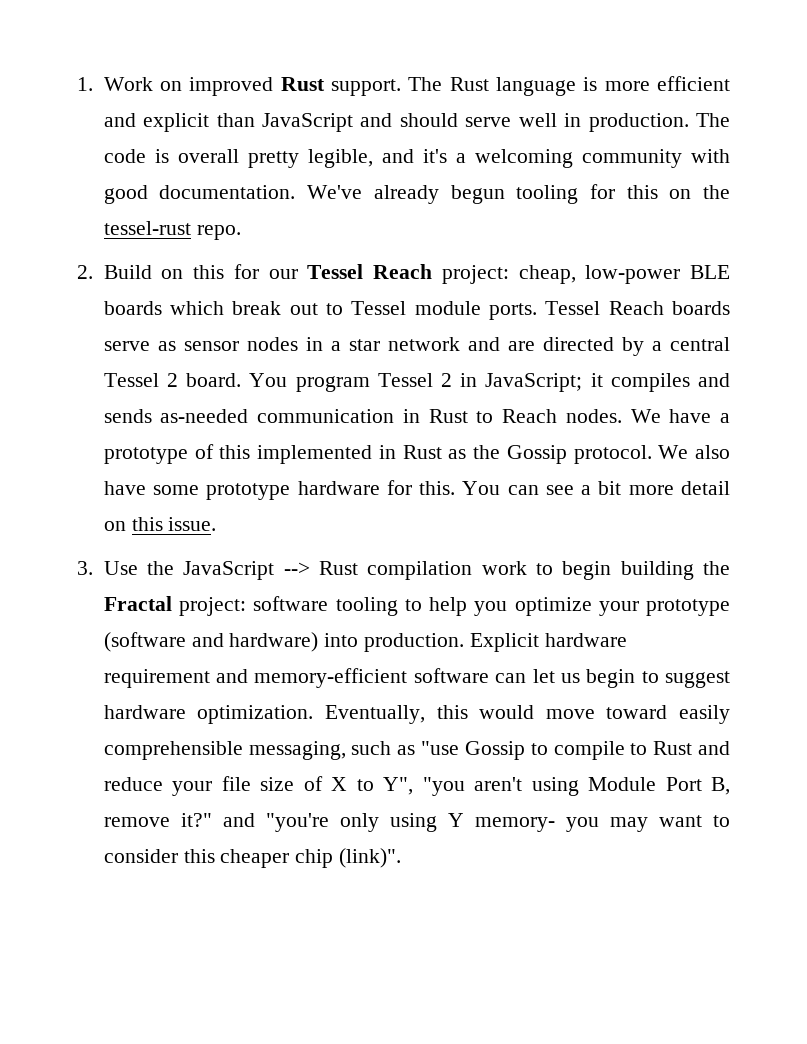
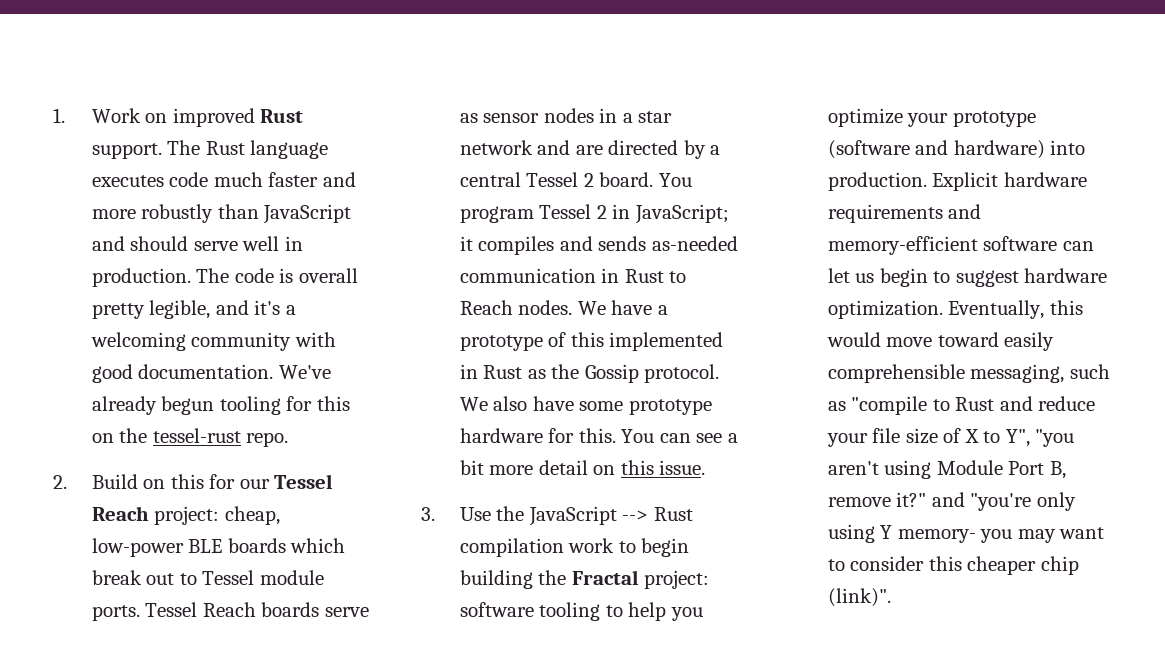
[583,76,730,91] [103,113,210,132] is more efficient and explicit -> [91,172,356,187] [91,204,214,223] executes code much faster and more robustly
[103,669,210,688] requirement -> [827,204,943,223] requirements
[421,741,625,760] "use Gossip to compile -> [851,396,928,415] "compile

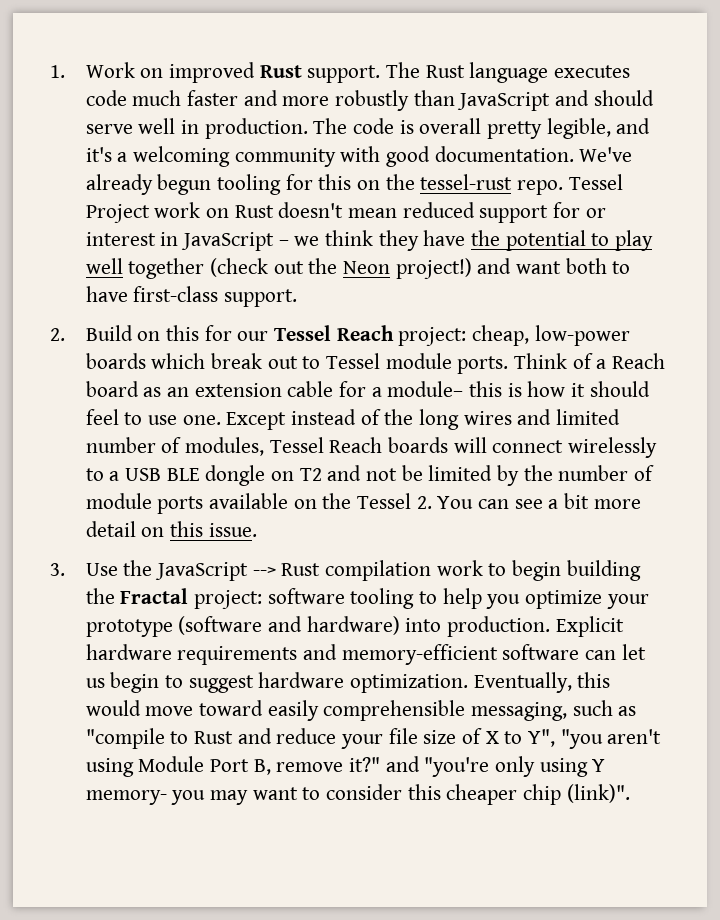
(289, 439) none -> [568,174,623,190] [85,202,606,223] [85,230,653,251] [85,258,631,279] [85,286,297,307] Tessel Project work on Rust doesn't mean reduced support for or interest in JavaScript – we think they have the potential to play well together (check out the Neon project!) and want both to have first-class support.
[188,539,223,553] BLE -> (630, 335) none
[145,602,369,617] [459,108,673,123] [459,140,721,159] [459,172,692,187] [459,204,729,224] [459,236,738,255] [459,268,687,283] [459,300,668,315] [459,332,724,351] [459,364,720,383] [459,396,712,415] [459,428,616,443] Tessel Reach boards serve as sensor nodes in a star network and are directed by a central Tessel 2 board. You program Tessel 2 in JavaScript; it compiles and sends as-needed communication in Rust to Reach nodes. We have a prototype of this implemented in Rust as the Gossip protocol. We also have some prototype hardware for this. -> [513,353,665,369] [85,381,650,397] [85,409,620,430] [85,437,657,458] [85,465,654,486] [85,493,432,514] Think of a Reach board as an extension cable for a module– this is how it should feel to use one. Except instead of the long wires and limited number of modules, Tessel Reach boards will connect wirelessly to a USB BLE dongle on T2 and not be limited by the number of module ports available on the Tessel 2.

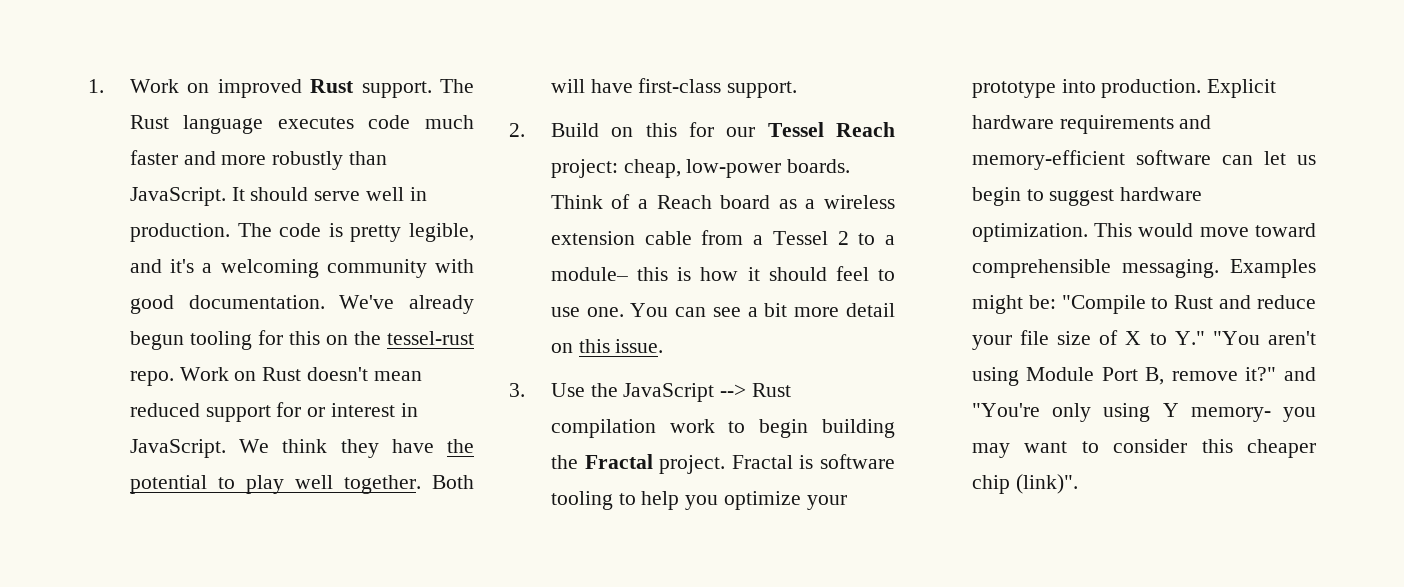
[457,90,589,111] JavaScript and -> [129,187,245,206] JavaScript. It
[419,118,482,134] overall -> (343, 230) none
[568,174,623,190] [85,202,201,223] Tessel Project work -> [179,367,229,381] Work
[180,232,320,251] JavaScript – we -> [129,439,270,458] JavaScript. We
[128,258,631,279] together (check out the Neon project!) and want both to -> [343,475,474,494] [550,79,585,93] together. Both will
[85,353,509,374] boards which break out to Tessel module ports. -> [787,159,851,173] boards.
[166,381,366,397] an extension cable for -> [805,195,895,209] [550,230,876,245] a wireless extension cable from a Tessel 2 to
[226,409,620,430] [85,437,657,458] [85,465,654,486] [85,493,432,514] Except instead of the long wires and limited number of modules, Tessel Reach boards will connect wirelessly to a USB BLE dongle on T2 and not be limited by the number of module ports available on the Tessel 2. -> (624, 312) none
[193,590,262,609] project: -> [659,455,814,474] project. Fractal is
[178,616,400,635] (software and hardware) -> (1056, 89) none
[473,672,611,693] Eventually, this -> [1094,223,1133,237] This
[267,700,637,721] [85,728,165,749] easily comprehensible messaging, such as "compile -> [971,259,1316,278] [971,295,1146,314] comprehensible messaging. Examples might be: "Compile
[527,729,603,749] Y", "you -> [1174,331,1260,345] Y." "You
[424,757,490,777] "you're -> [971,403,1040,417] "You're

